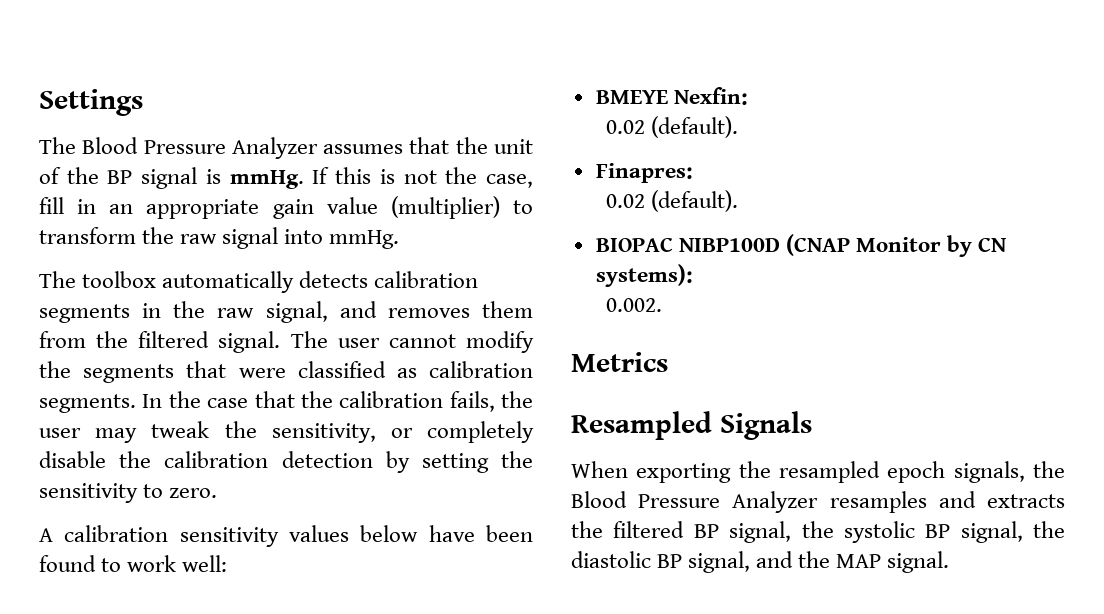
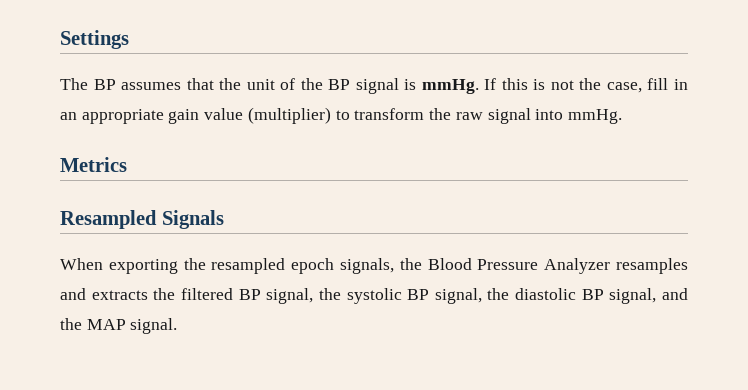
[82,137,318,159] Blood Pressure Analyzer -> [93,79,116,90] BP
[39,271,479,293] [39,301,533,323] [39,331,534,353] [39,361,533,383] [39,391,533,413] [39,421,534,443] [39,451,533,473] [39,483,218,503] [39,525,533,547] [39,555,228,572] [595,87,748,105] [606,116,739,138] [595,163,693,183] [606,190,739,212] [595,234,1007,257] [595,264,693,287] [606,298,663,312] // The toolbox automatically detects calibration segments in the raw signal, and removes them from the filtered signal. The user cannot modify the segments that were classified as calibration segments. In the case that the calibration fails, the user may tweak the sensitivity, or completely disable the calibration detection by setting the sensitivity to zero. // A calibration sensitivity values below have been found to work well: // BMEYE Nexfin: // 0.02 (default). // Finapres: // 0.02 (default). // BIOPAC NIBP100D (CNAP Monitor by CN systems): // 0.002. -> (622, 116) none

